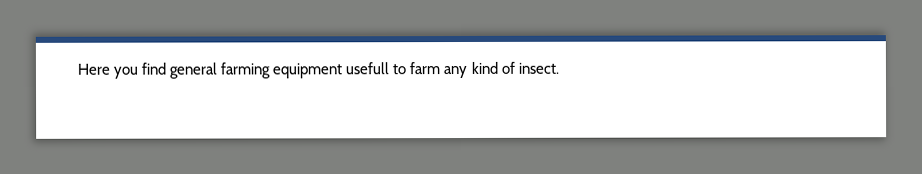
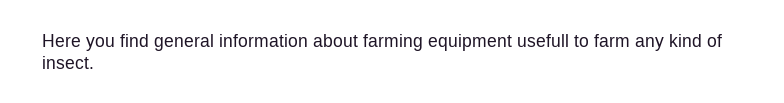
(218, 70) none -> [219,34,358,47] information about

